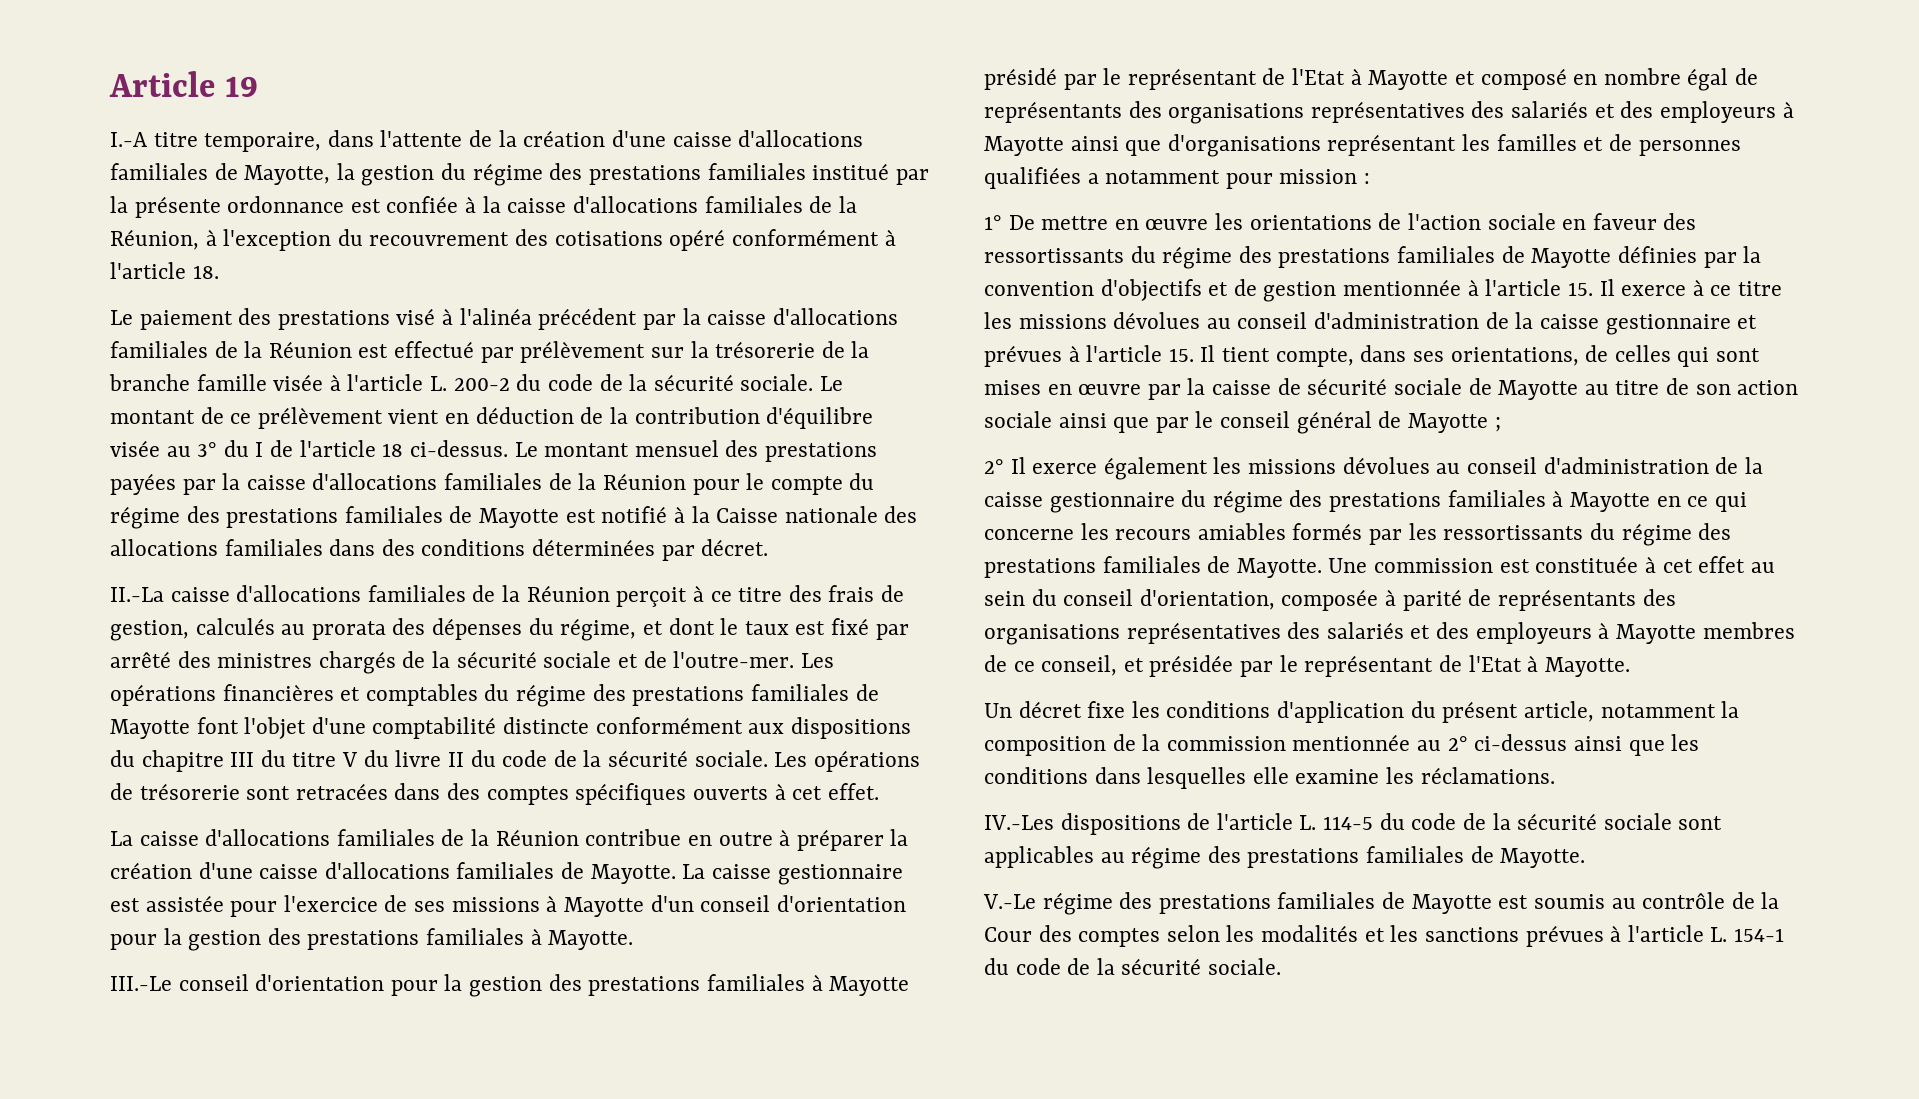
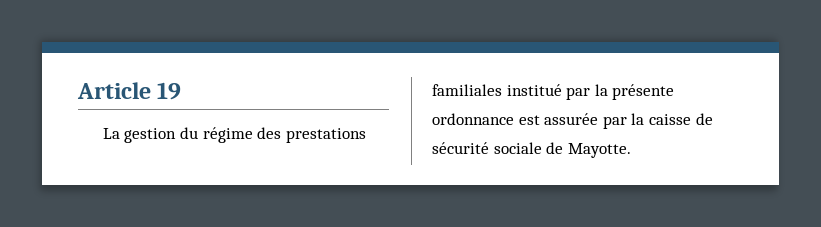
[110,130,864,152] [110,163,355,185] I.-A titre temporaire, dans l'attente de la création d'une caisse d'allocations familiales de Mayotte, la -> [102,128,120,139] La
[386,196,857,213] [110,229,896,251] [110,262,219,279] [110,308,898,330] [110,341,870,363] [109,374,843,391] [110,407,874,429] [110,440,877,462] [110,473,875,495] [110,506,918,529] [110,539,769,561] [110,585,904,607] [110,618,909,641] [110,651,834,674] [110,684,879,707] [110,717,911,739] [110,750,920,772] [110,783,879,805] [110,829,909,851] [110,862,903,885] [110,895,906,917] [110,928,634,951] [110,974,910,997] [984,68,1758,91] [984,101,1794,124] [984,134,1741,157] [984,167,1371,189] [984,213,1697,230] [984,246,1762,269] [984,279,1782,302] [984,312,1758,335] [984,345,1760,367] [984,380,1142,395] confiée à la caisse d'allocations familiales de la Réunion, à l'exception du recouvrement des cotisations opéré conformément à l'article 18. // Le paiement des prestations visé à l'alinéa précédent par la caisse d'allocations familiales de la Réunion est effectué par prélèvement sur la trésorerie de la branche famille visée à l'article L. 200-2 du code de la sécurité sociale. Le montant de ce prélèvement vient en déduction de la contribution d'équilibre visée au 3° du I de l'article 18 ci-dessus. Le montant mensuel des prestations payées par la caisse d'allocations familiales de la Réunion pour le compte du régime des prestations familiales de Mayotte est notifié à la Caisse nationale des allocations familiales dans des conditions déterminées par décret. // II.-La caisse d'allocations familiales de la Réunion perçoit à ce titre des frais de gestion, calculés au prorata des dépenses du régime, et dont le taux est fixé par arrêté des ministres chargés de la sécurité sociale et de l'outre-mer. Les opérations financières et comptables du régime des prestations familiales de Mayotte font l'objet d'une comptabilité distincte conformément aux dispositions du chapitre III du titre V du livre II du code de la sécurité sociale. Les opérations de trésorerie sont retracées dans des comptes spécifiques ouverts à cet effet. // La caisse d'allocations familiales de la Réunion contribue en outre à préparer la création d'une caisse d'allocations familiales de Mayotte. La caisse gestionnaire est assistée pour l'exercice de ses missions à Mayotte d'un conseil d'orientation pour la gestion des prestations familiales à Mayotte. // III.-Le conseil d'orientation pour la gestion des prestations familiales à Mayotte présidé par le représentant de l'Etat à Mayotte et composé en nombre égal de représentants des organisations représentatives des salariés et des employeurs à Mayotte ainsi que d'organisations représentant les familles et de personnes qualifiées a notamment pour mission : // 1° De mettre en œuvre les orientations de l'action sociale en faveur des ressortissants du régime des prestations familiales de Mayotte définies par la convention d'objectifs et de gestion mentionnée à l'article 15. Il exerce à ce titre les missions dévolues au conseil d'administration de la caisse gestionnaire et prévues à l'article 15. Il tient compte, dans ses orientations, de celles qui sont mises en œuvre -> [544,113,599,125] assurée
[1498,378,1799,400] [984,411,1501,434] [984,457,1763,480] [984,490,1747,513] [984,523,1732,546] [984,556,1775,578] [984,589,1676,611] [984,622,1795,645] [984,655,1630,677] [984,701,1740,723] [984,734,1700,756] [984,767,1555,789] [984,813,1723,835] [984,846,1586,869] [983,892,1780,915] [984,925,1784,947] [984,958,1282,975] Mayotte au titre de son action sociale ainsi que par le conseil général de Mayotte ; // 2° Il exerce également les missions dévolues au conseil d'administration de la caisse gestionnaire du régime des prestations familiales à Mayotte en ce qui concerne les recours amiables formés par les ressortissants du régime des prestations familiales de Mayotte. Une commission est constituée à cet effet au sein du conseil d'orientation, composée à parité de représentants des organisations représentatives des salariés et des employeurs à Mayotte membres de ce conseil, et présidée par le représentant de l'Etat à Mayotte. // Un décret fixe les conditions d'application du présent article, notamment la composition de la commission mentionnée au 2° ci-dessus ainsi que les conditions dans lesquelles elle examine les réclamations. // IV.-Les dispositions de l'article L. 114-5 du code de la sécurité sociale sont applicables au régime des prestations familiales de Mayotte. // V.-Le régime des prestations familiales de Mayotte est soumis au contrôle de la Cour des comptes selon les modalités et les sanctions prévues à l'article L. 154-1 du code de la sécurité sociale. -> [567,143,631,158] Mayotte.

